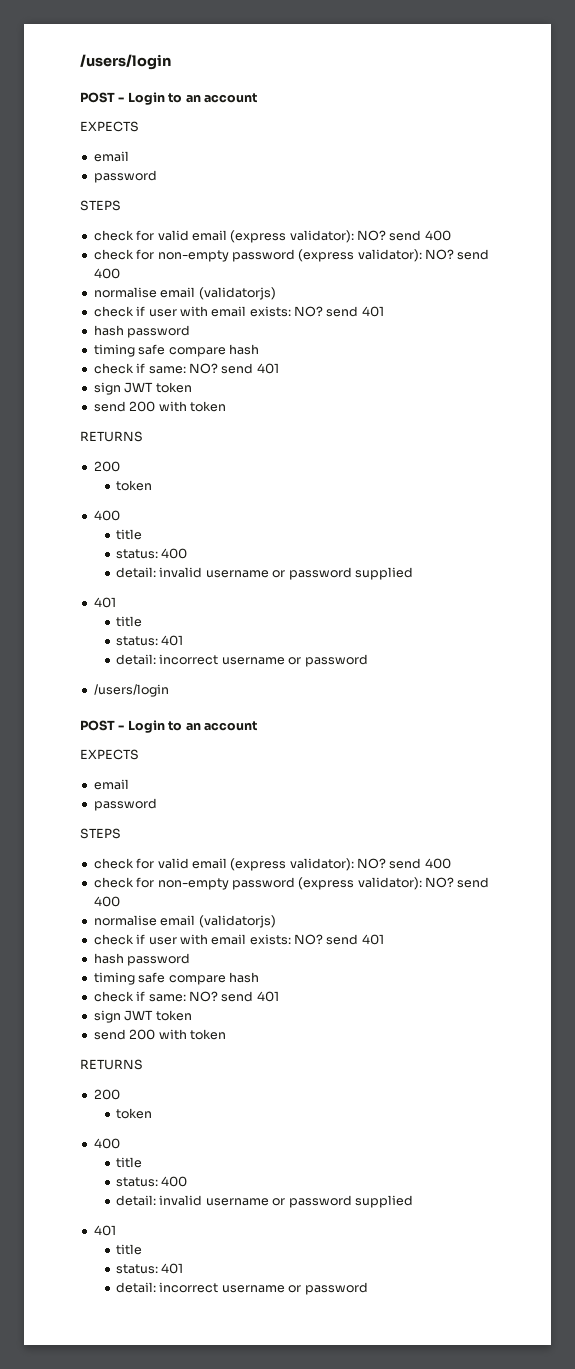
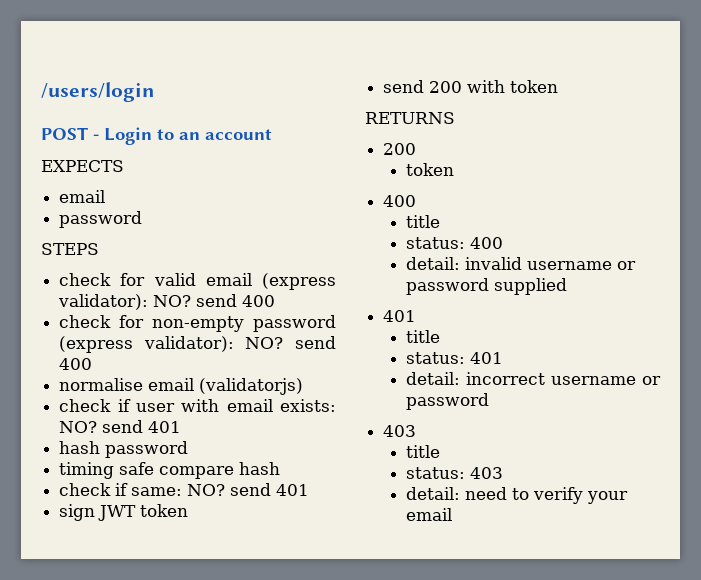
[93,684,169,697] [80,720,257,733] [80,749,139,760] [93,779,129,790] [93,798,157,811] [80,828,121,839] [93,858,451,871] [93,877,490,890] [93,896,120,907] [93,915,276,928] [93,934,384,945] [93,953,191,966] [93,972,259,985] [93,991,279,1002] [93,1010,192,1023] [93,1029,226,1040] [80,1059,143,1070] [93,1089,120,1100] [116,1108,153,1119] [93,1138,120,1149] [116,1157,143,1168] [116,1176,188,1187] [116,1195,413,1208] [93,1225,116,1236] [116,1244,143,1255] [116,1263,184,1274] [116,1282,368,1295] /users/login // POST - Login to an account // EXPECTS // email // password // STEPS // check for valid email (express validator): NO? send 400 // check for non-empty password (express validator): NO? send 400 // normalise email (validatorjs) // check if user with email exists: NO? send 401 // hash password // timing safe compare hash // check if same: NO? send 401 // sign JWT token // send 200 with token // RETURNS // 200 // token // 400 // title // status: 400 // detail: invalid username or password supplied // 401 // title // status: 401 // detail: incorrect username or password -> [383,425,417,437] [405,445,440,458] [405,467,503,479] [405,487,628,504] [405,508,452,521] 403 // title // status: 403 // detail: need to verify your email

